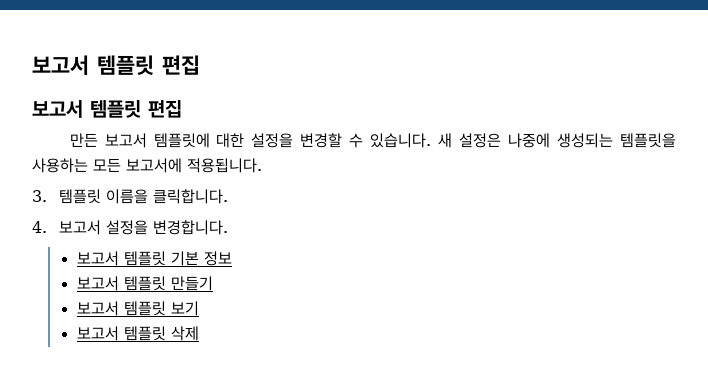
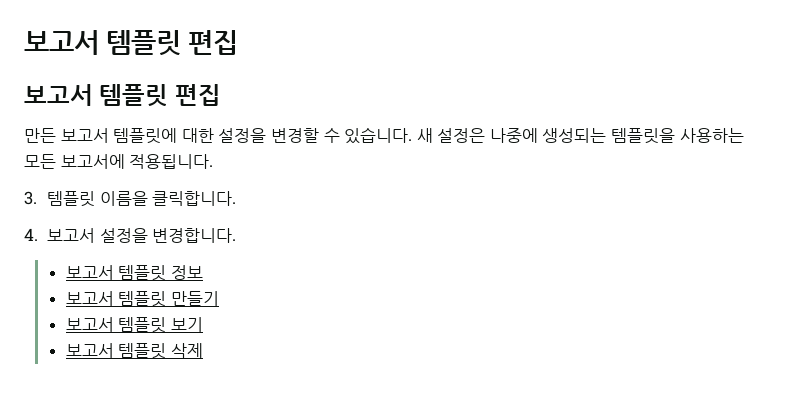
[170,251,199,266] 기본 -> (167, 273) none

